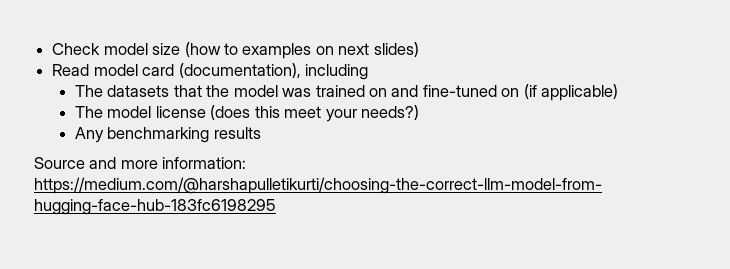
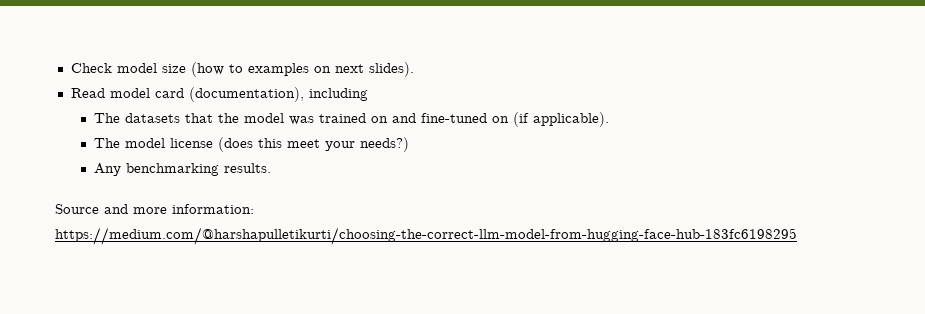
[373,42,419,57] slides) -> [368,62,414,77] slides).
[541,84,619,101] applicable) -> [532,112,609,127] applicable).
[213,127,261,139] results -> [223,163,271,173] results.

